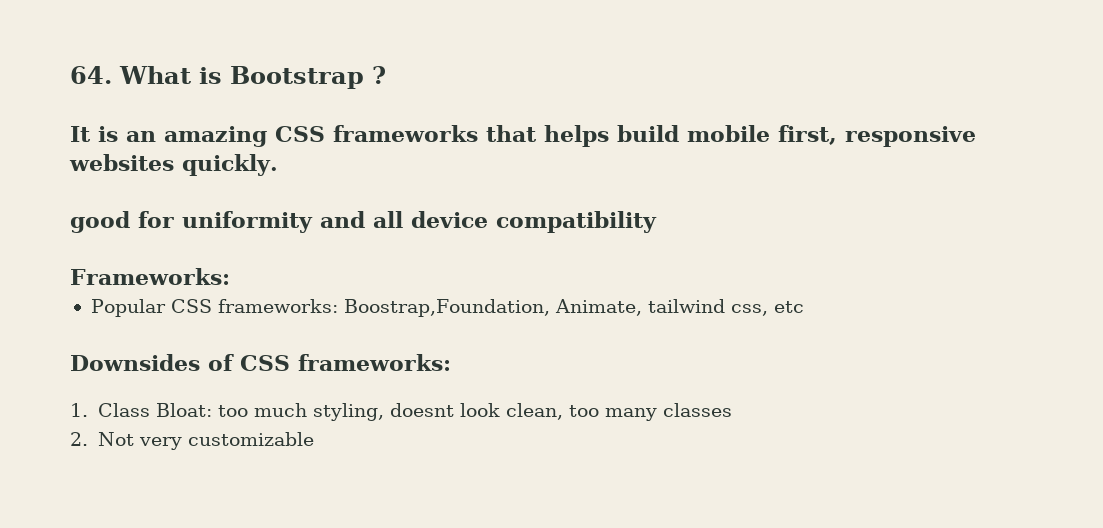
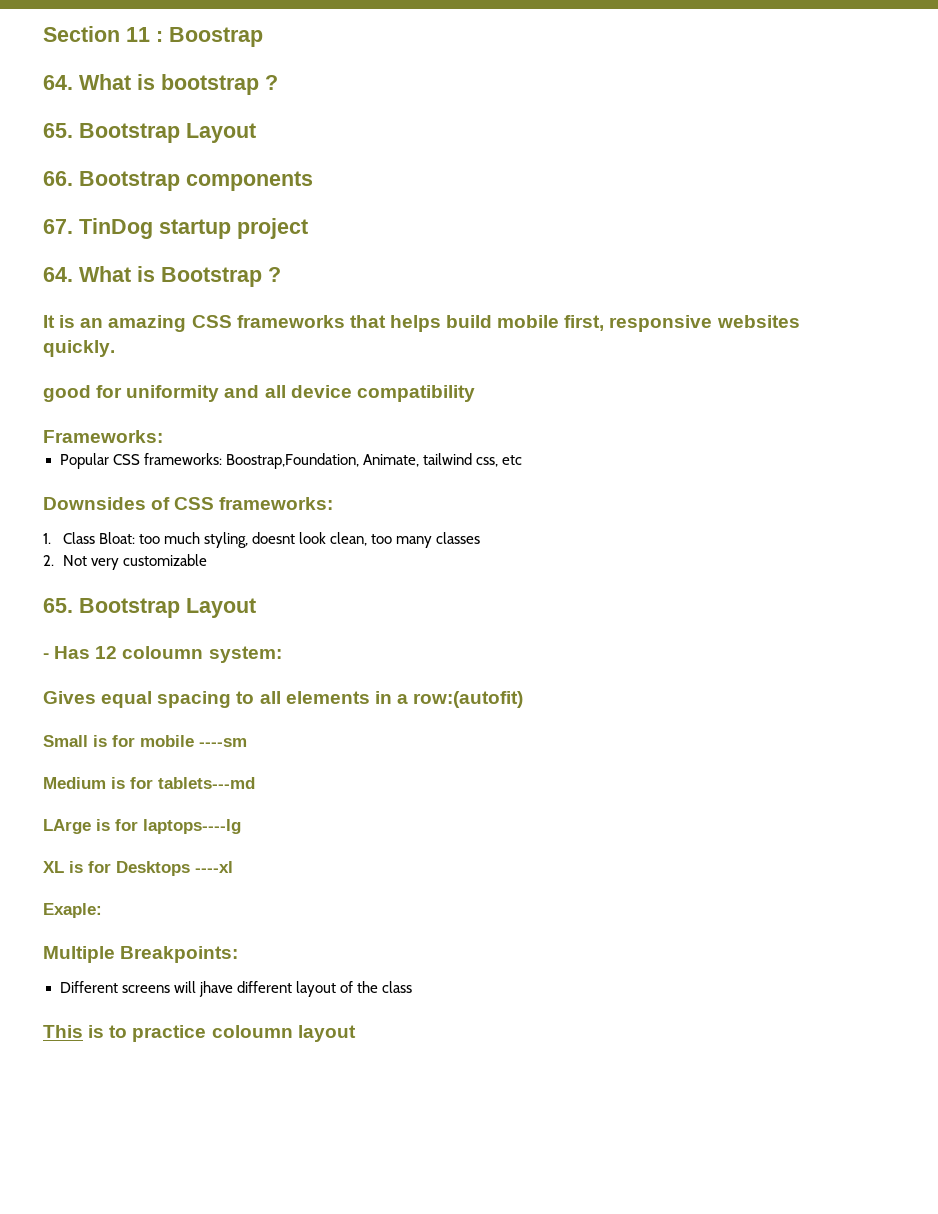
(70, 75) none -> [43,26,263,47] [43,74,278,95] [43,123,256,143] [43,171,313,191] [43,218,308,239] Section 11 : Boostrap // 64. What is bootstrap ? // 65. Bootstrap Layout // 66. Bootstrap components // 67. TinDog startup project //
(314, 439) none -> [43,598,256,618] [43,646,282,663] [43,691,524,708] [43,735,247,747] [43,777,255,789] [43,819,241,834] [43,861,233,876] [43,903,102,918] [43,946,239,963] [59,981,412,997] [43,1025,356,1042] // 65. Bootstrap Layout // - Has 12 coloumn system: // Gives equal spacing to all elements in a row:(autofit) // Small is for mobile ----sm // Medium is for tablets---md // LArge is for laptops----lg // XL is for Desktops ----xl // Exaple: // Multiple Breakpoints: // Different screens will jhave different layout of the class // This is to practice coloumn layout

